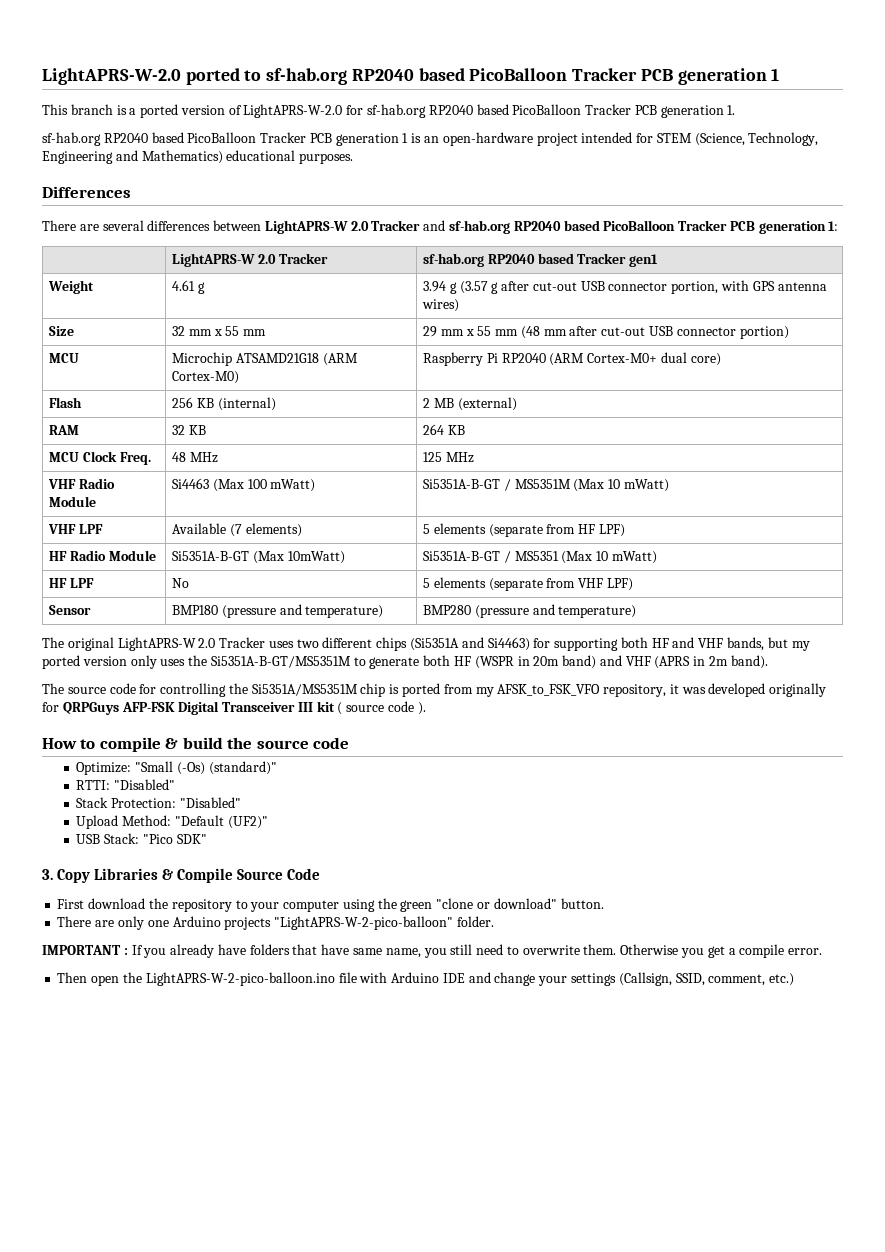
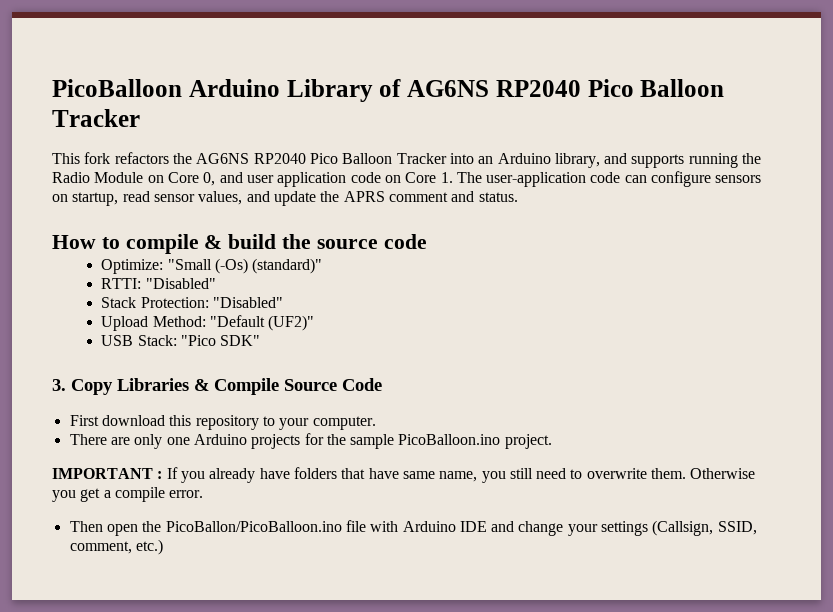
[42,68,780,85] [42,104,736,118] [42,132,819,146] [42,150,354,164] [42,186,131,198] [42,220,839,234] [171,253,328,267] [422,253,659,267] [47,280,94,294] [171,280,205,294] [422,280,827,294] [421,299,459,312] [48,326,74,336] [171,326,267,336] [422,326,789,339] [48,353,79,363] [171,352,358,366] [171,371,239,384] [422,352,721,366] [48,397,82,408] [171,397,276,411] [422,397,517,411] [48,425,79,435] [171,425,206,435] [422,424,465,435] [48,451,151,465] [171,452,218,463] [422,452,474,463] [47,478,115,489] [48,496,96,507] [171,478,316,492] [422,479,669,492] [47,524,103,534] [171,523,302,537] [422,523,625,537] [48,550,156,561] [171,551,345,564] [422,551,657,564] [48,578,94,588] [171,578,189,588] [422,577,633,591] [48,605,91,615] [171,604,384,618] [422,604,637,618] [42,637,810,651] [42,655,768,669] [42,683,827,697] [42,701,426,715] LightAPRS-W-2.0 ported to sf-hab.org RP2040 based PicoBalloon Tracker PCB generation 1 // This branch is a ported version of LightAPRS-W-2.0 for sf-hab.org RP2040 based PicoBalloon Tracker PCB generation 1. // sf-hab.org RP2040 based PicoBalloon Tracker PCB generation 1 is an open-hardware project intended for STEM (Science, Technology, Engineering and Mathematics) educational purposes. // Differences // There are several differences between LightAPRS-W 2.0 Tracker and sf-hab.org RP2040 based PicoBalloon Tracker PCB generation 1: // | LightAPRS-W 2.0 Tracker | sf-hab.org RP2040 based Tracker gen1 // Weight | 4.61 g | 3.94 g (3.57 g after cut-out USB connector portion, with GPS antenna wires) // Size | 32 mm x 55 mm | 29 mm x 55 mm (48 mm after cut-out USB connector portion) // MCU | Microchip ATSAMD21G18 (ARM Cortex-M0) | Raspberry Pi RP2040 (ARM Cortex-M0+ dual core) // Flash | 256 KB (internal) | 2 MB (external) // RAM | 32 KB | 264 KB // MCU Clock Freq. | 48 MHz | 125 MHz // VHF Radio Module | Si4463 (Max 100 mWatt) | Si5351A-B-GT / MS5351M (Max 10 mWatt) // VHF LPF | Available (7 elements) | 5 elements (separate from HF LPF) // HF Radio Module | Si5351A-B-GT (Max 10mWatt) | Si5351A-B-GT / MS5351 (Max 10 mWatt) // HF LPF | No | 5 elements (separate from VHF LPF) // Sensor | BMP180 (pressure and temperature) | BMP280 (pressure and temperature) // The original LightAPRS-W 2.0 Tracker uses two different chips (Si5351A and Si4463) for supporting both HF and VHF bands, but my ported version only uses the Si5351A-B-GT/MS5351M to generate both HF (WSPR in 20m band) and VHF (APRS in 2m band). // The source code for controlling the Si5351A/MS5351M chip is ported from my AFSK_to_FSK_VFO repository, it was developed originally for QRPGuys AFP-FSK Digital Transceiver III kit ( source code ). -> [52,79,725,102] [52,109,140,127] [52,152,762,168] [52,171,762,187] [52,191,518,206] PicoBalloon Arduino Library of AG6NS RP2040 Pico Balloon Tracker // This fork refactors the AG6NS RP2040 Pico Balloon Tracker into an Arduino library, and supports running the Radio Module on Core 0, and user application code on Core 1. The user-application code can configure sensors on startup, read sensor values, and update the APRS comment and status.
[148,898,168,909] the -> [169,415,192,426] this
[283,898,604,912] computer using the green "clone or download" button. -> [312,416,376,430] computer.
[274,916,494,930] "LightAPRS-W-2-pico-balloon" folder. -> [304,433,552,449] for the sample PicoBalloon.ino project.
[145,972,335,986] LightAPRS-W-2-pico-balloon.ino -> [165,521,342,532] PicoBallon/PicoBalloon.ino

